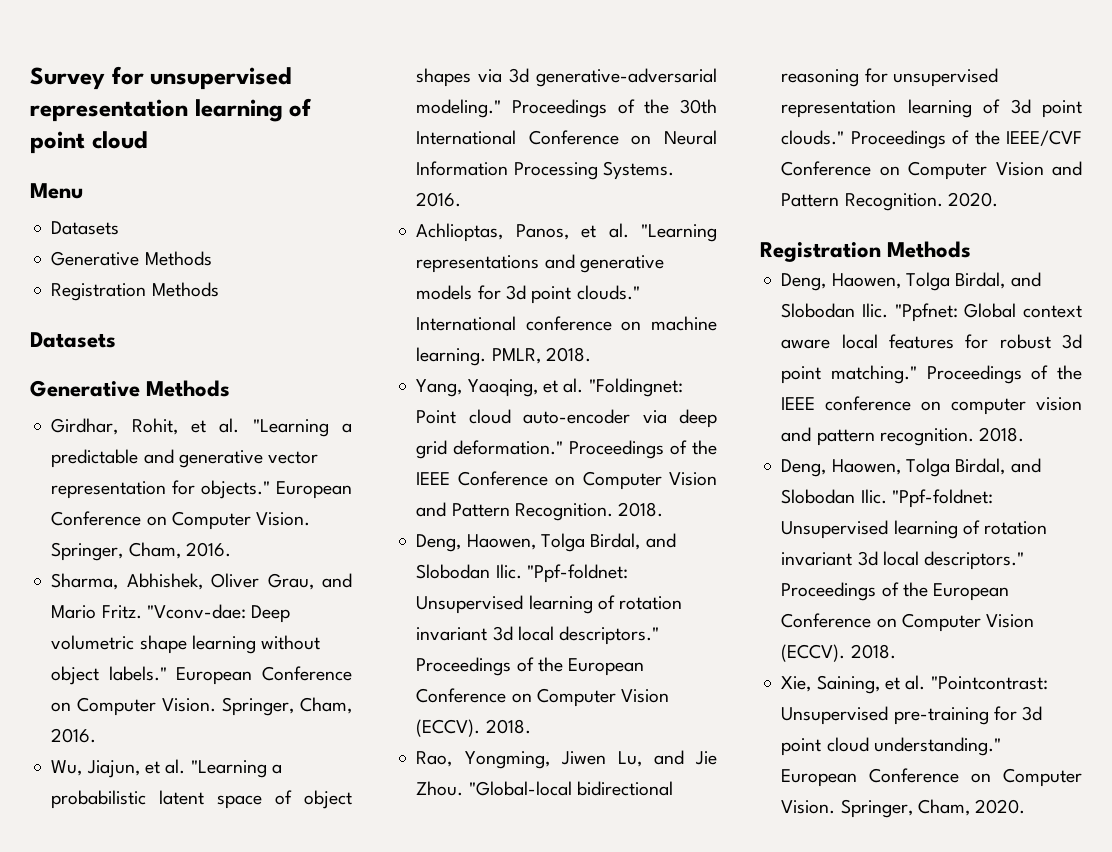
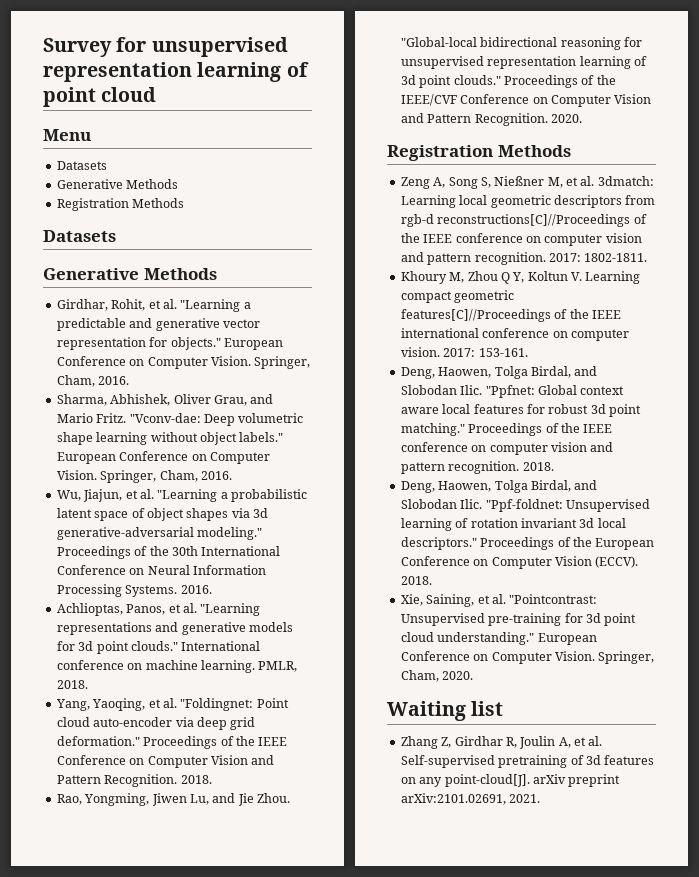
[416,533,676,552] [416,564,628,583] [416,595,683,614] [416,626,660,645] [416,657,645,676] [416,688,670,707] [416,719,531,737] // Deng, Haowen, Tolga Birdal, and Slobodan Ilic. "Ppf-foldnet: Unsupervised learning of rotation invariant 3d local descriptors." Proceedings of the European Conference on Computer Vision (ECCV). 2018. -> (212, 779) none
(972, 249) none -> [400,176,654,189] [400,195,656,208] [400,214,647,227] [400,233,642,246] [400,252,648,265] [400,271,641,284] [400,290,515,303] [400,309,621,322] [400,328,629,341] [400,347,528,357] // Zeng A, Song S, Nießner M, et al. 3dmatch: Learning local geometric descriptors from rgb-d reconstructions[C]//Proceedings of the IEEE conference on computer vision and pattern recognition. 2017: 1802-1811. // Khoury M, Zhou Q Y, Koltun V. Learning compact geometric features[C]//Proceedings of the IEEE international conference on computer vision. 2017: 153-161.
(1026, 806) none -> [387,701,504,721] [400,736,603,749] [400,755,655,768] [400,774,621,787] [400,793,541,805] // Waiting list // Zhang Z, Girdhar R, Joulin A, et al. Self-supervised pretraining of 3d features on any point-cloud[J]. arXiv preprint arXiv:2101.02691, 2021.

